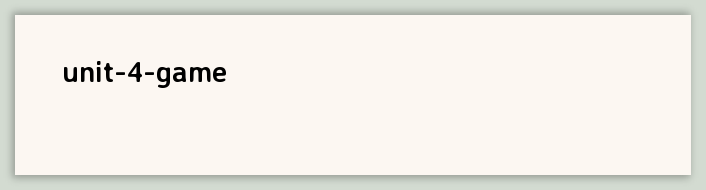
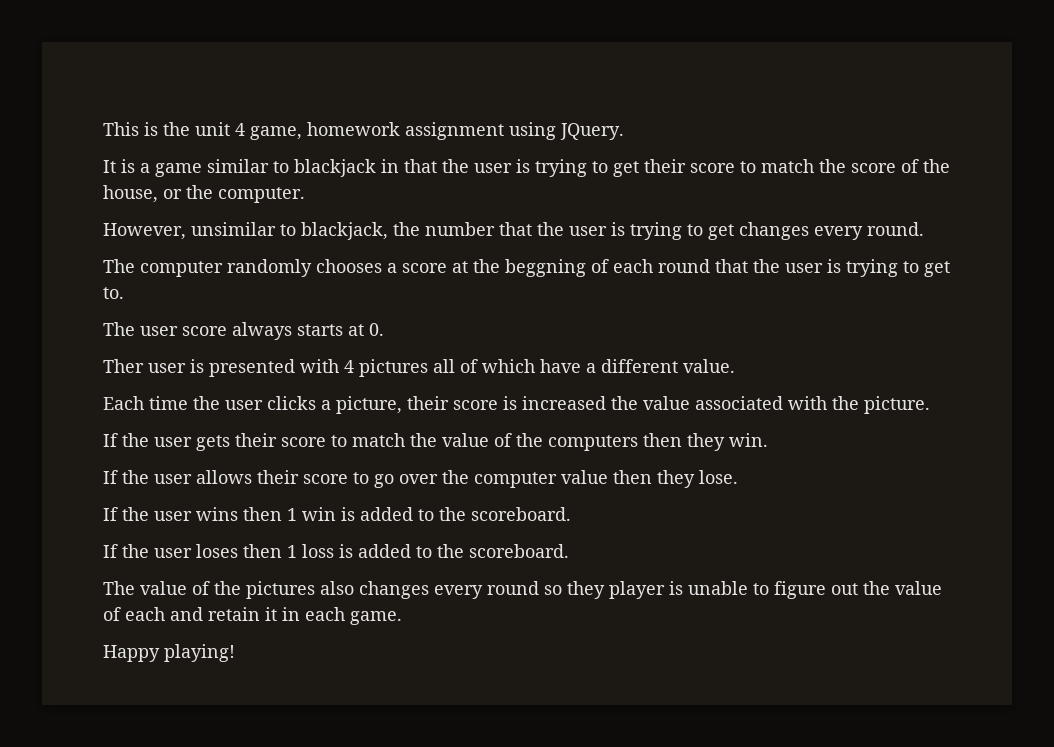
[62,61,227,88] unit-4-game -> [103,122,624,140] [103,159,950,177] [103,185,305,203] [103,222,924,240] [103,259,950,277] [103,287,124,299] [103,322,384,340] [103,359,735,377] [103,396,930,414] [103,433,768,451] [103,470,738,488] [103,507,571,521] [103,544,569,558] [103,581,942,599] [103,607,402,625] [103,644,235,662] This is the unit 4 game, homework assignment using JQuery. // It is a game similar to blackjack in that the user is trying to get their score to match the score of the house, or the computer. // However, unsimilar to blackjack, the number that the user is trying to get changes every round. // The computer randomly chooses a score at the beggning of each round that the user is trying to get to. // The user score always starts at 0. // Ther user is presented with 4 pictures all of which have a different value. // Each time the user clicks a picture, their score is increased the value associated with the picture. // If the user gets their score to match the value of the computers then they win. // If the user allows their score to go over the computer value then they lose. // If the user wins then 1 win is added to the scoreboard. // If the user loses then 1 loss is added to the scoreboard. // The value of the pictures also changes every round so they player is unable to figure out the value of each and retain it in each game. // Happy playing!

